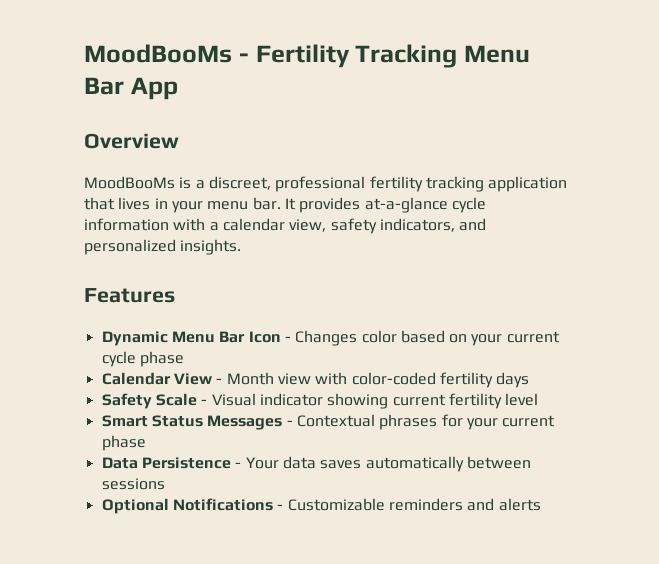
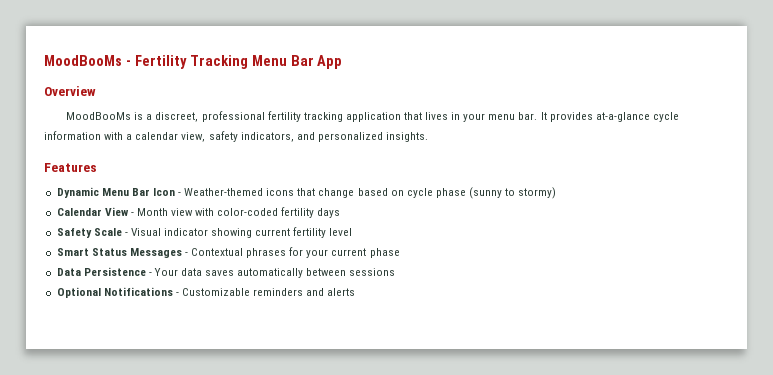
[295,330,560,346] Changes color based on your current -> [184,188,404,198] Weather-themed icons that change based on
(184, 359) none -> [469,187,557,199] (sunny to stormy)

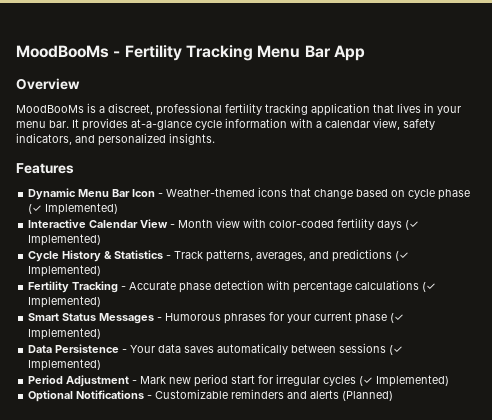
[469,187,557,199] (sunny to stormy) // -> [28,203,119,215] [28,219,87,228] (✓ Implemented) // Interactive
[56,227,353,238] // Safety Scale - Visual indicator showing current fertility level -> [405,220,420,230] [28,234,102,246] [28,249,410,262] [28,265,102,277] [28,280,437,293] [28,296,102,308] (✓ Implemented) // Cycle History & Statistics - Track patterns, averages, and predictions (✓ Implemented) // Fertility Tracking - Accurate phase detection with percentage calculations (✓ Implemented)
[191,248,244,256] Contextual -> [165,313,222,321] Humorous
(400, 253) none -> [390,313,405,323] [28,328,102,340] (✓ Implemented)
(396, 272) none -> [389,345,404,355] [28,359,102,371] [28,374,450,387] (✓ Implemented) // Period Adjustment - Mark new period start for irregular cycles (✓ Implemented)
(356, 292) none -> [342,391,394,401] (Planned)

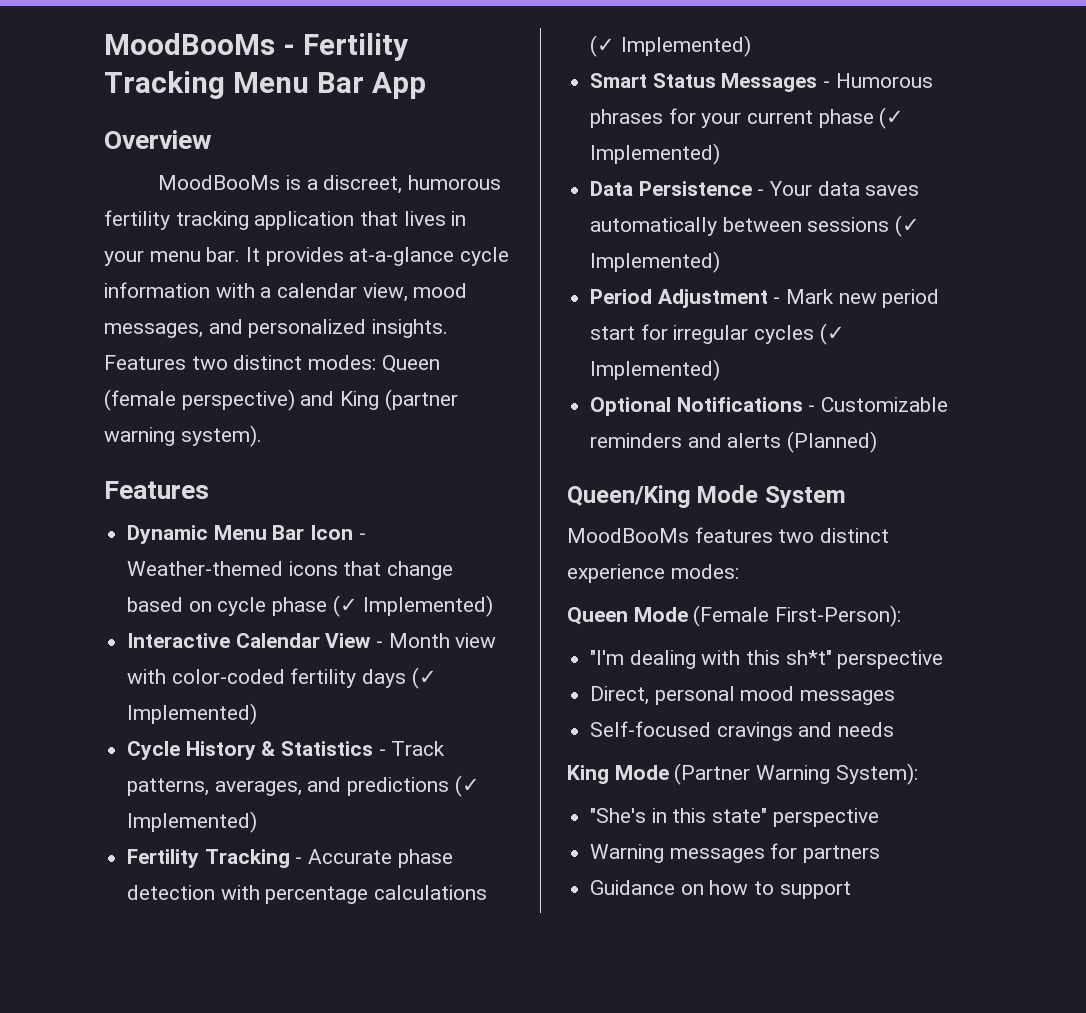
[156,103,222,116] professional -> [407,175,501,190] humorous
[403,119,435,130] [16,133,72,145] safety indicators, -> [413,283,468,298] [104,323,203,338] mood messages,
(215, 139) none -> [104,355,440,373] [104,389,458,411] [104,425,262,447] Features two distinct modes: Queen (female perspective) and King (partner warning system).
(394, 396) none -> [567,485,846,508] [567,527,890,543] [567,564,739,583] [567,605,902,627] [590,650,944,669] [590,686,896,705] [590,721,895,741] [567,763,918,785] [590,808,879,827] [590,843,881,863] [590,880,851,899] // Queen/King Mode System // MoodBooMs features two distinct experience modes: // Queen Mode (Female First-Person): // "I'm dealing with this sh*t" perspective // Direct, personal mood messages // Self-focused cravings and needs // King Mode (Partner Warning System): // "She's in this state" perspective // Warning messages for partners // Guidance on how to support

